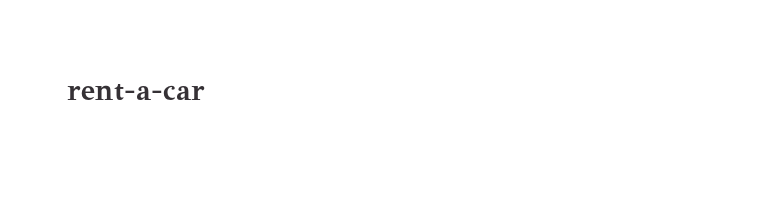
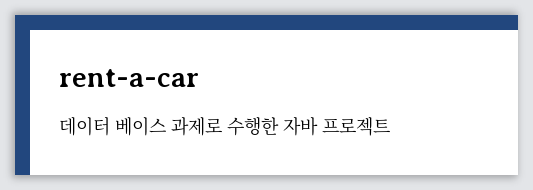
(205, 92) none -> [59,116,390,136] // 데이터 베이스 과제로 수행한 자바 프로젝트

